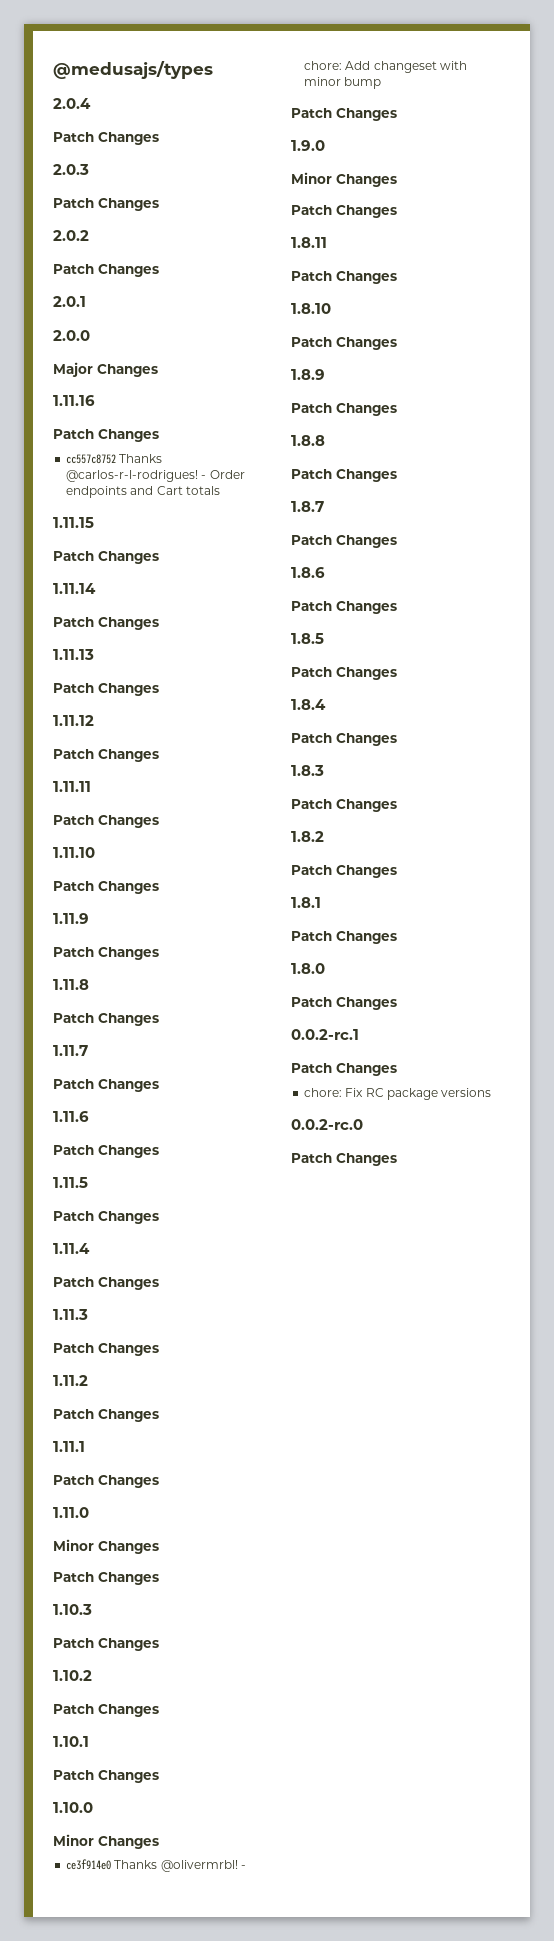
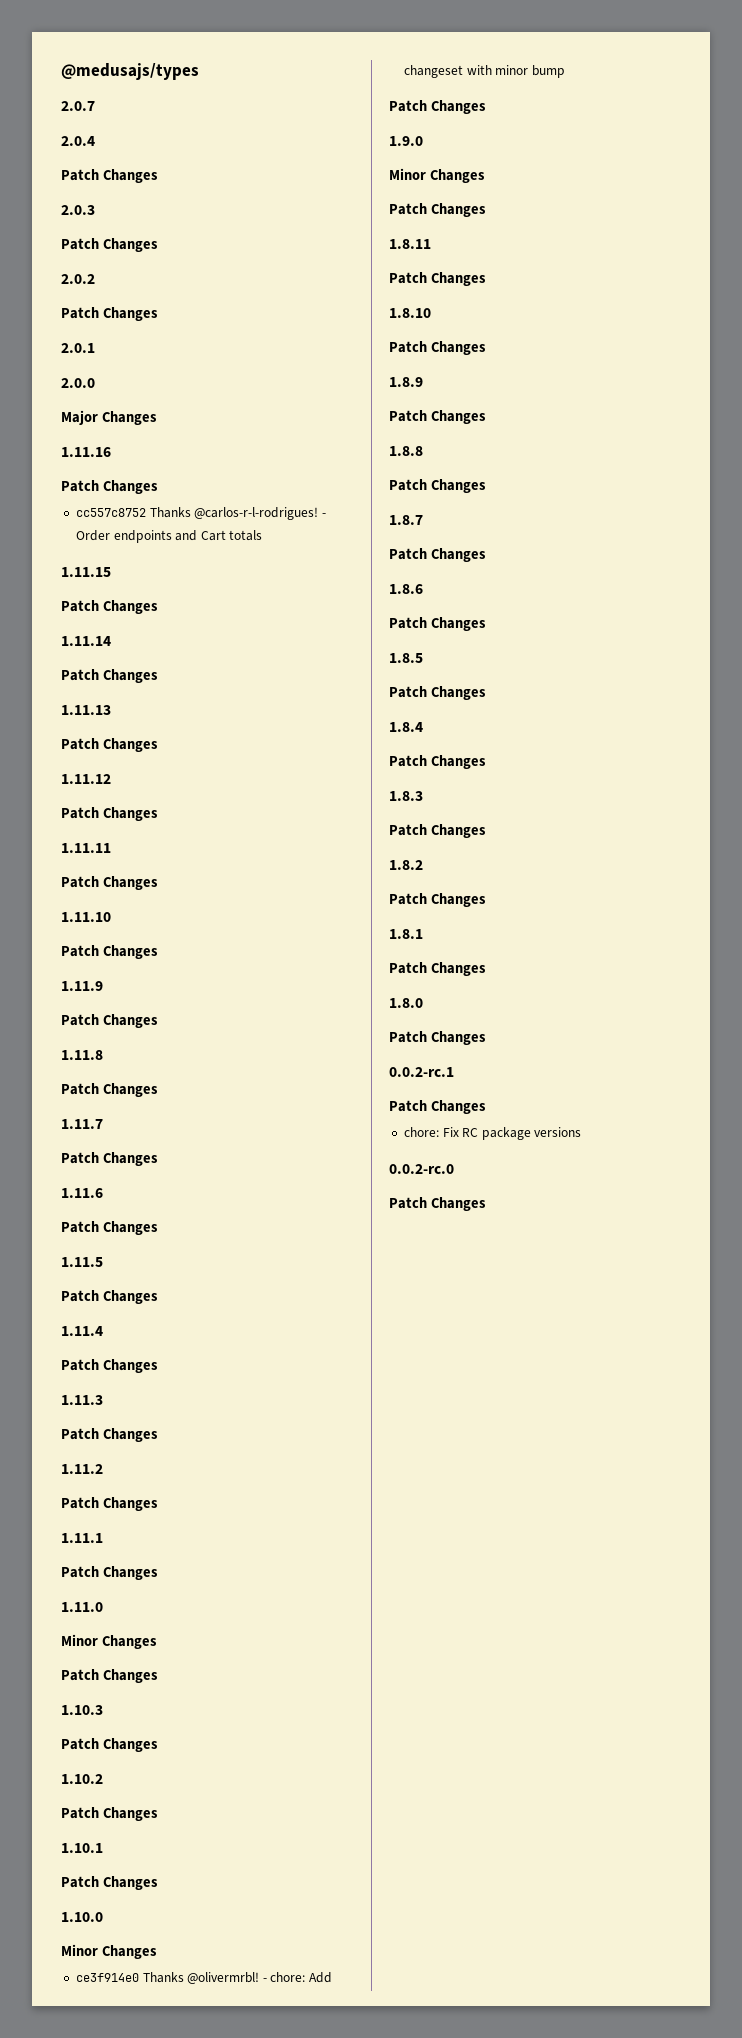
(213, 70) none -> [61,101,95,111] // 2.0.7

